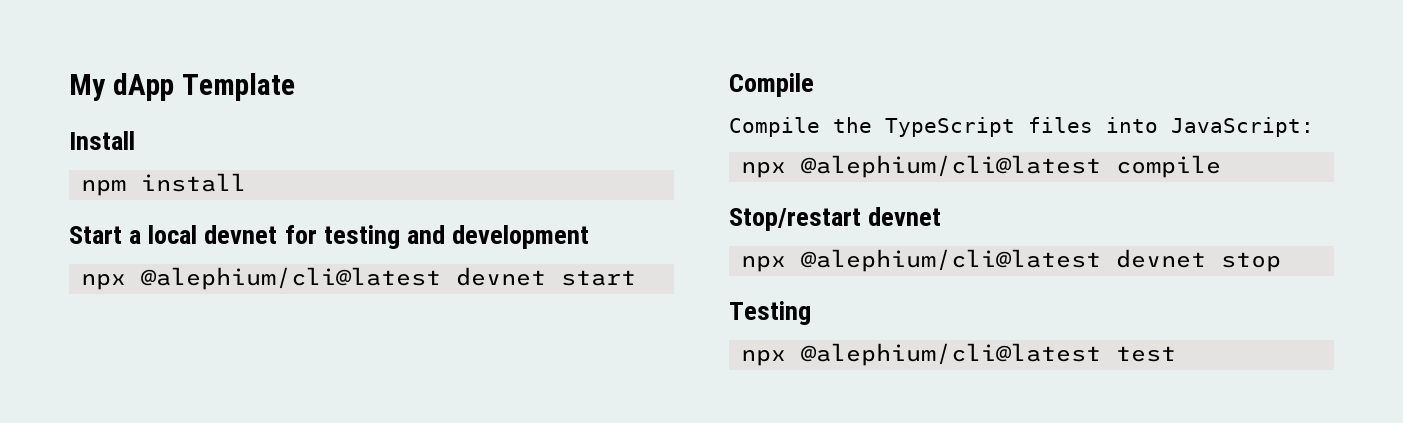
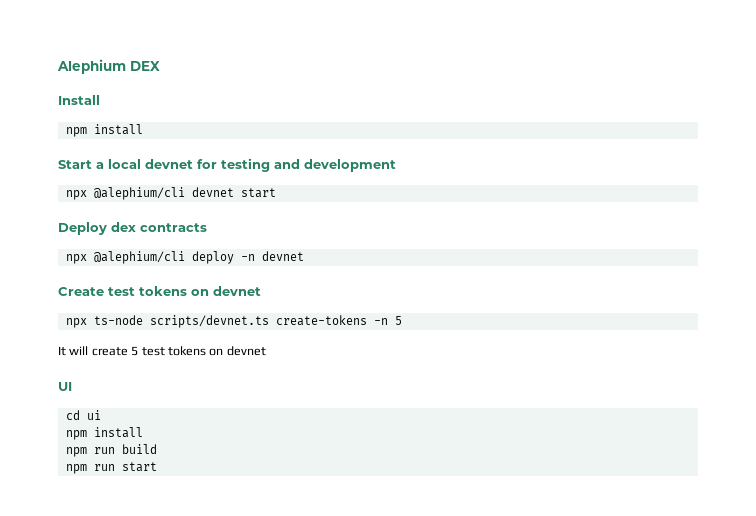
[69,73,295,101] My dApp Template -> [57,59,160,74] Alephium DEX
[141,267,442,290] @alephium/cli@latest -> [93,187,185,200] @alephium/cli
[729,73,814,97] [729,117,1314,137] [741,155,1222,178] [729,207,942,231] [741,249,1282,272] [729,301,811,325] [741,343,1177,366] Compile // Compile the TypeScript files into JavaScript: // npx @alephium/cli@latest compile // Stop/restart devnet // npx @alephium/cli@latest devnet stop // Testing // npx @alephium/cli@latest test -> [58,222,207,235] [65,251,304,264] [58,286,261,296] [65,315,402,328] [58,346,266,356] [58,382,72,391] [65,410,101,420] [65,427,143,440] [65,444,157,457] [65,462,157,474] Deploy dex contracts // npx @alephium/cli deploy -n devnet // Create test tokens on devnet // npx ts-node scripts/devnet.ts create-tokens -n 5 // It will create 5 test tokens on devnet // UI // cd ui // npm install // npm run build // npm run start

